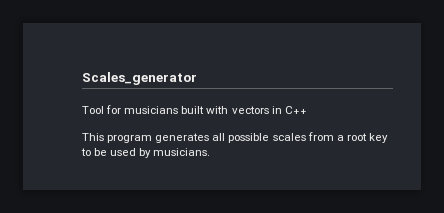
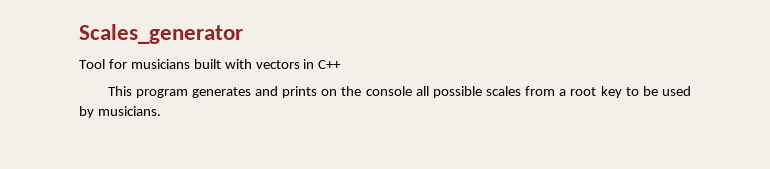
(210, 138) none -> [255,86,412,98] and prints on the console

